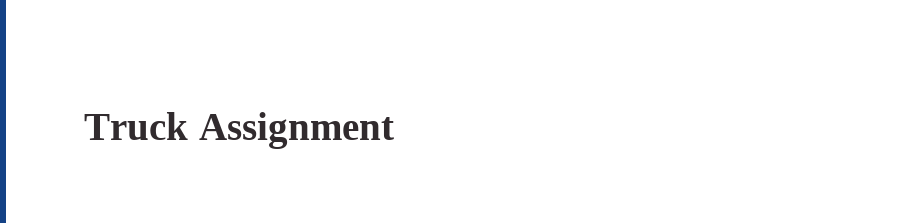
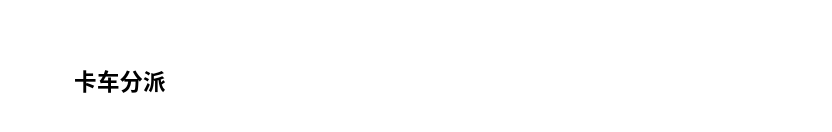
[84,112,394,149] Truck Assignment -> [74,70,166,93] 卡车分派

